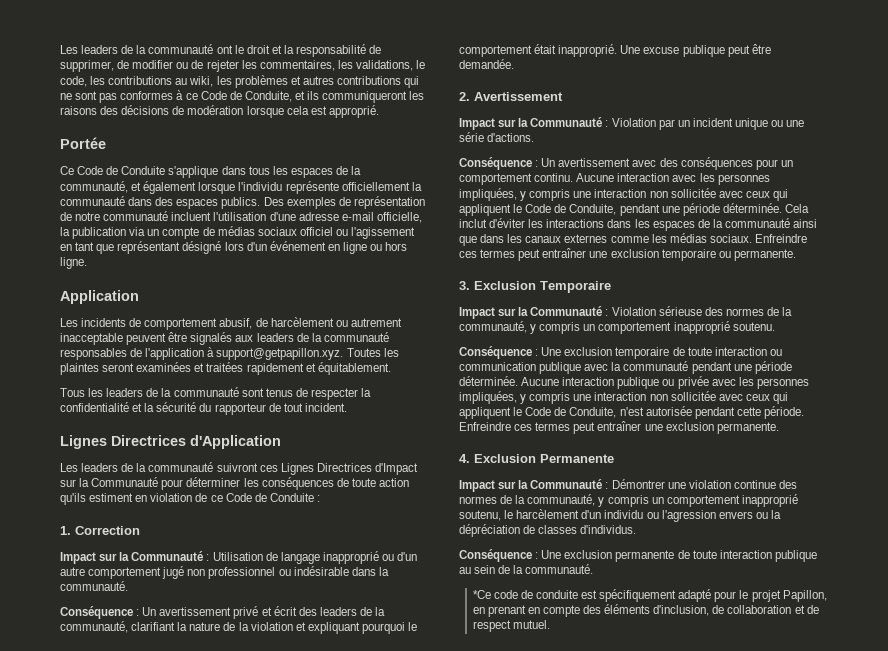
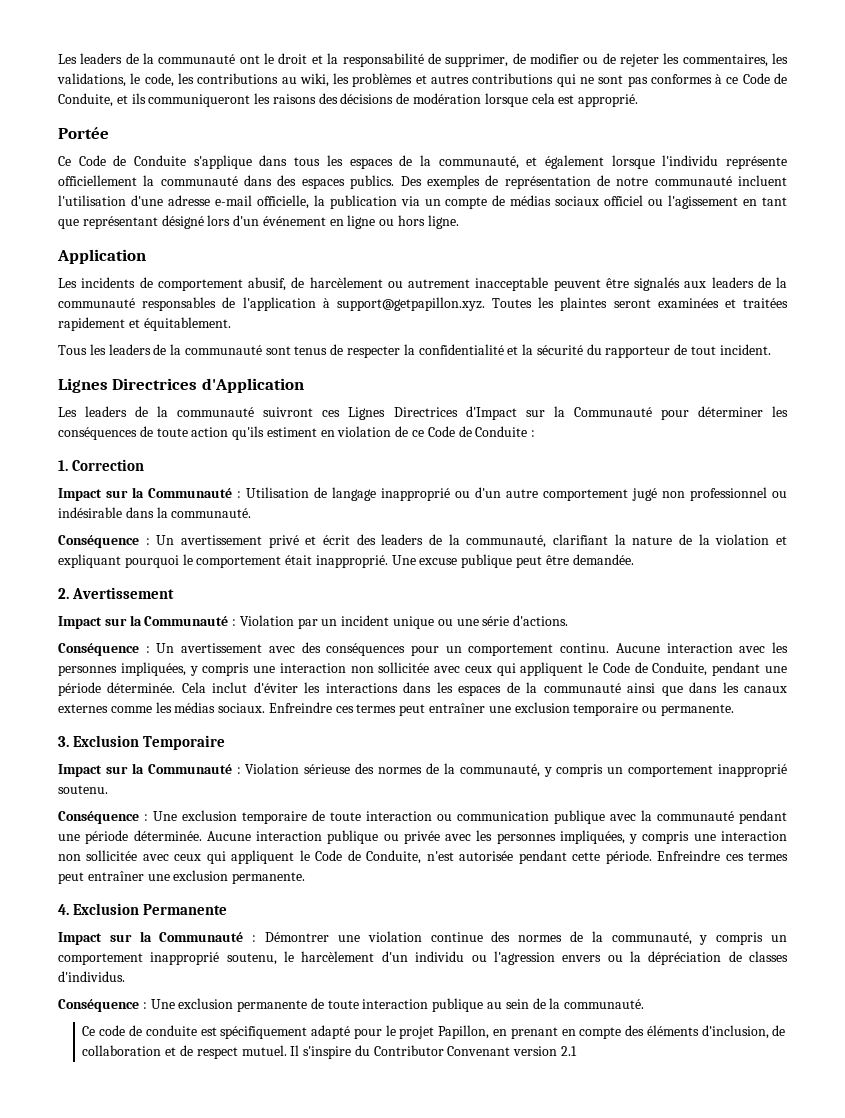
[472,590,491,599] *Ce -> [82,1026,96,1036] Ce
(550, 624) none -> [290,1045,577,1059] Il s'inspire du Contributor Convenant version 2.1

